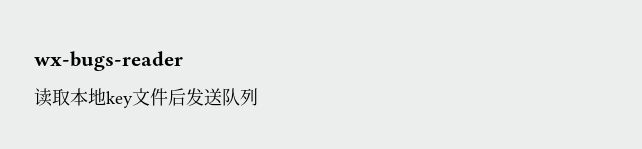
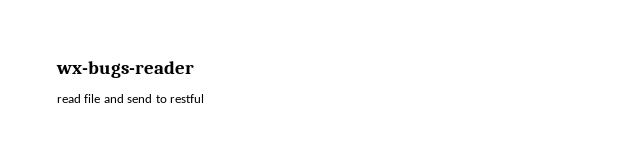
[34,88,258,108] 读取本地key文件后发送队列 -> [57,94,204,103] read file and send to restful

